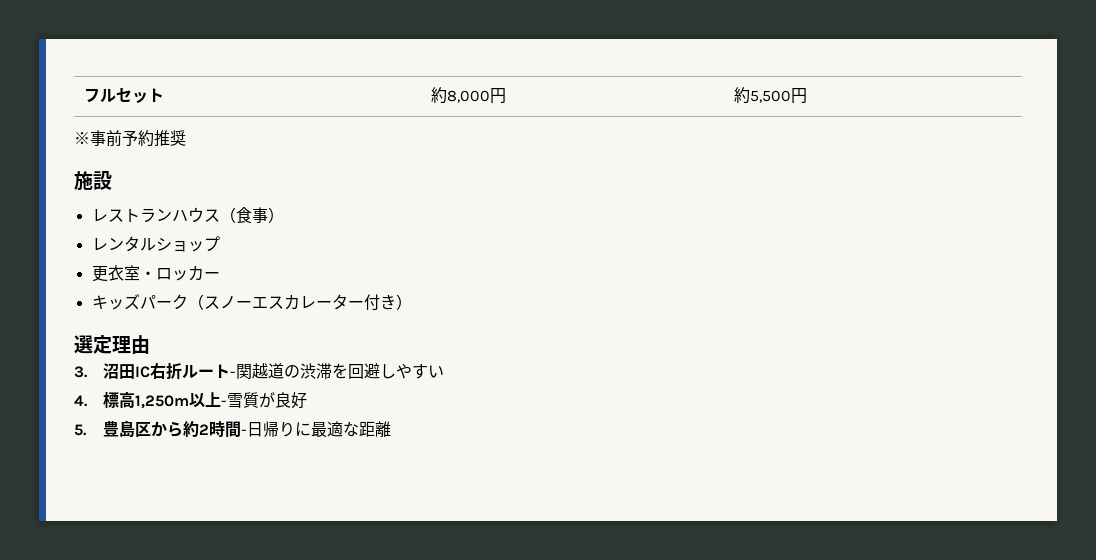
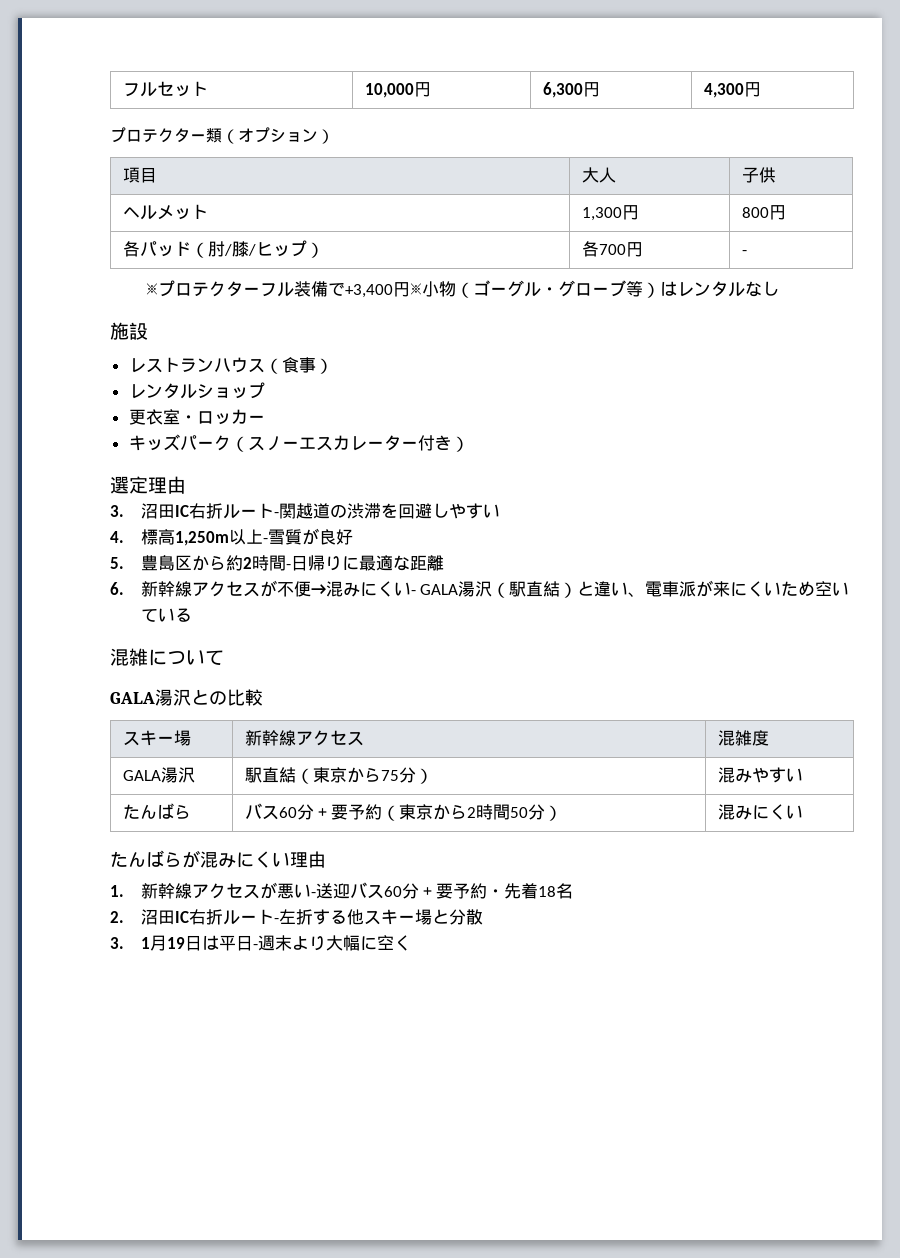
[431,87,507,104] [734,87,808,104] [74,130,186,147] 約8,000円 | 約5,500円 // ※事前予約推奨 -> [365,82,432,98] [543,82,601,98] [704,82,762,98] [110,127,334,144] [123,167,158,183] [582,167,617,183] [742,167,777,183] [123,204,209,220] [582,205,640,221] [742,205,787,220] [123,240,325,258] [582,241,644,257] [742,250,748,255] [146,280,780,298] 10,000円 | 6,300円 | 4,300円 // プロテクター類（オプション） // 項目 | 大人 | 子供 // ヘルメット | 1,300円 | 800円 // 各パッド（肘/膝/ヒップ） | 各700円 | - // ※プロテクターフル装備で+3,400円※小物（ゴーグル・グローブ等）はレンタルなし
(392, 429) none -> [110,580,850,598] [140,608,192,622] [110,648,224,666] [110,689,263,706] [123,730,192,746] [245,730,365,746] [718,730,770,746] [123,767,196,783] [245,767,434,784] [718,767,804,783] [123,803,192,819] [245,803,563,821] [718,804,804,820] [110,850,326,868] [110,882,573,899] [110,909,483,925] [110,935,411,951] // 6.新幹線アクセスが不便→混みにくい- GALA湯沢（駅直結）と違い、電車派が来にくいため空いている // 混雑について // GALA湯沢との比較 // スキー場 | 新幹線アクセス | 混雑度 // GALA湯沢 | 駅直結（東京から75分） | 混みやすい // たんばら | バス60分＋要予約（東京から2時間50分） | 混みにくい // たんばらが混みにくい理由 // 1.新幹線アクセスが悪い-送迎バス60分＋要予約・先着18名 // 2.沼田IC右折ルート-左折する他スキー場と分散 // 3. 1月19日は平日-週末より大幅に空く

